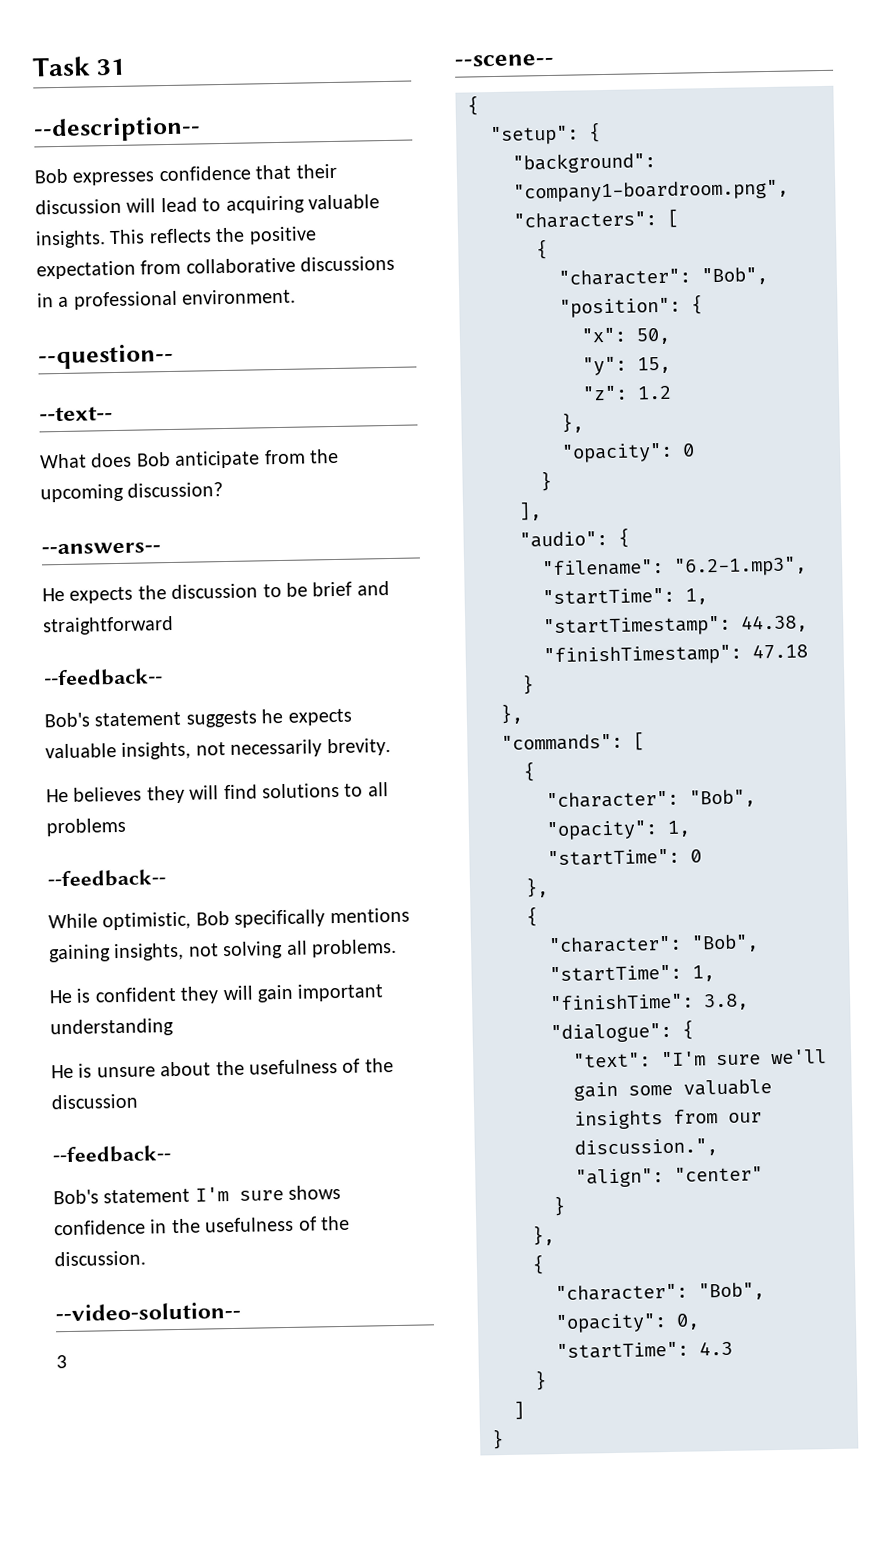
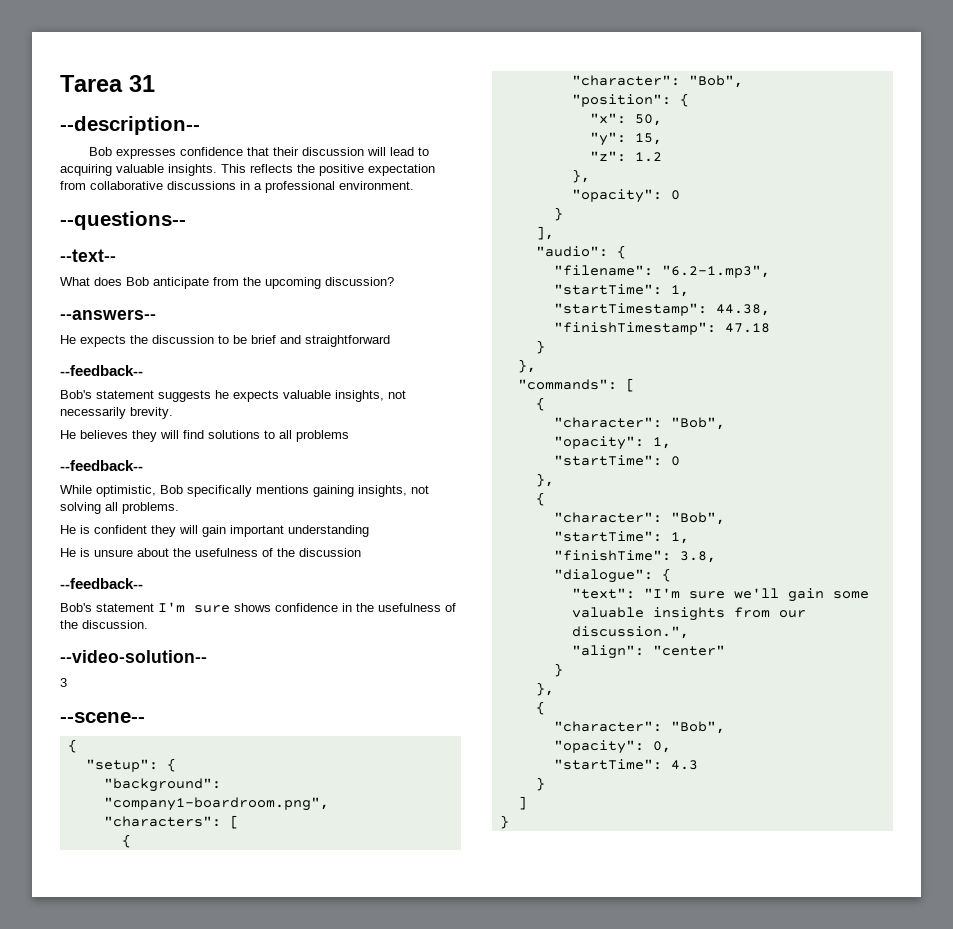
[32,56,91,77] Task -> [60,75,123,92] Tarea
[37,343,174,370] --question-- -> [60,211,186,230] --questions--

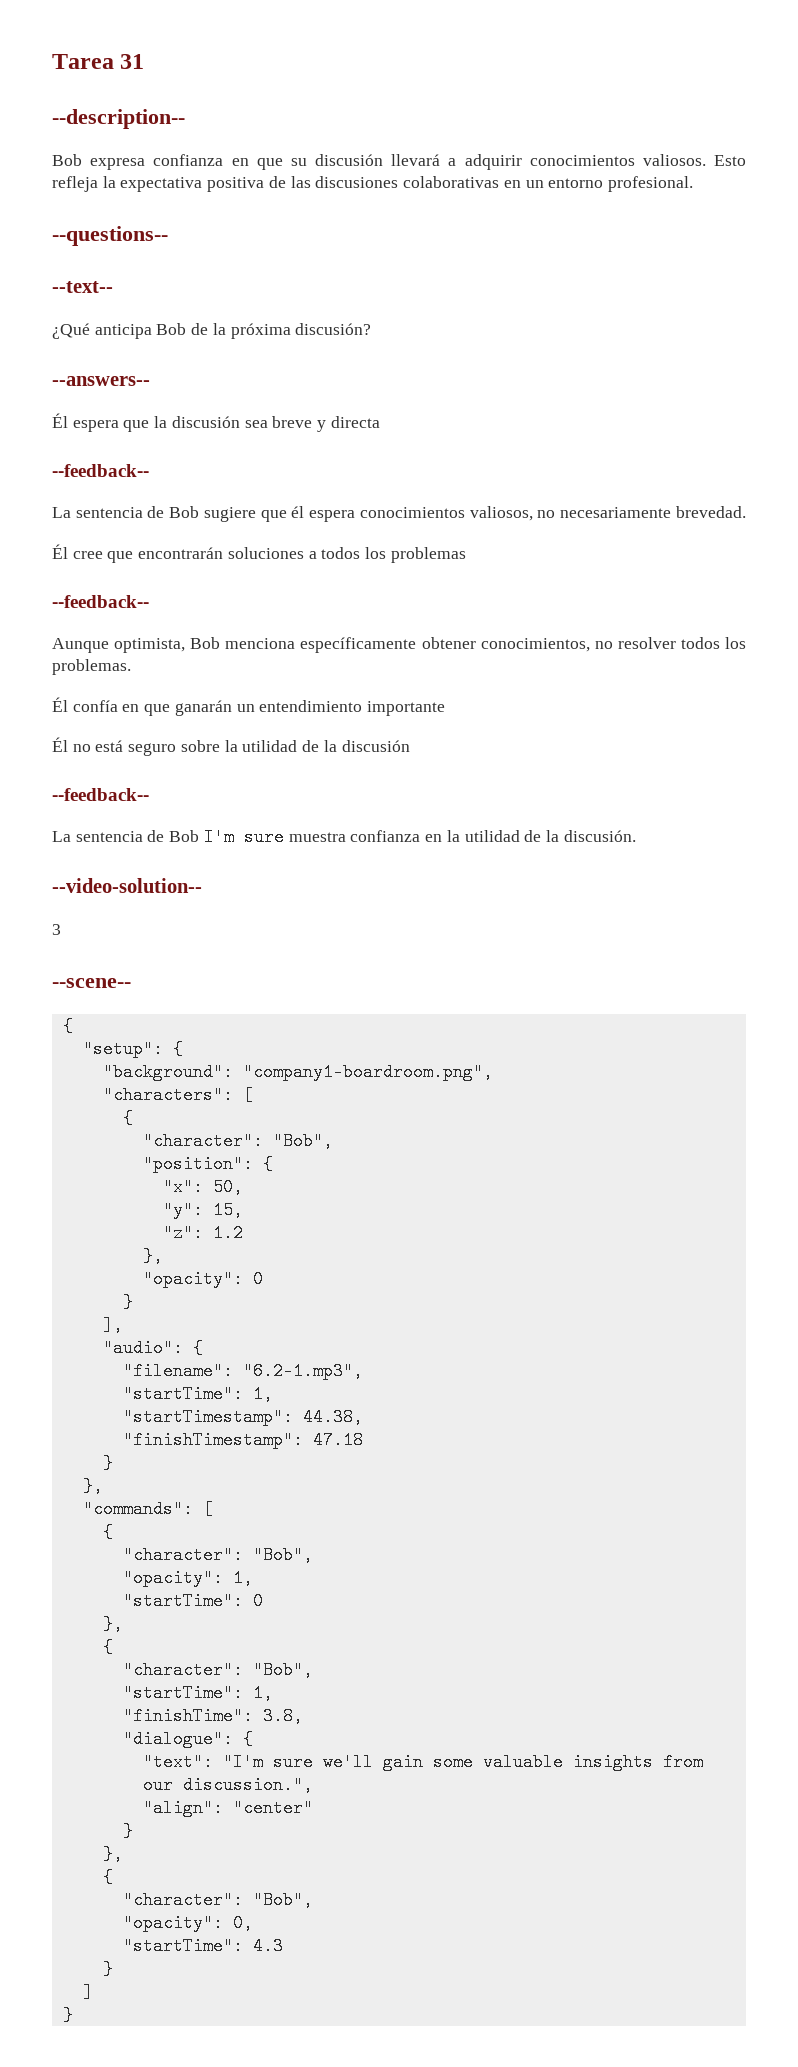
[116,147,430,159] [60,164,435,176] [60,181,414,193] [60,211,186,230] [60,249,116,262] [60,277,394,289] [60,309,156,320] [60,335,390,347] [60,365,143,376] [60,390,406,402] [60,407,173,419] [60,430,349,442] [60,460,143,471] [60,485,429,497] [60,502,179,514] [60,525,369,537] [60,548,361,557] [60,578,143,589] [60,602,456,613] [60,620,148,629] expresses confidence that their discussion will lead to acquiring valuable insights. This reflects the positive expectation from collaborative discussions in a professional environment. // --questions-- // --text-- // What does Bob anticipate from the upcoming discussion? // --answers-- // He expects the discussion to be brief and straightforward // --feedback-- // Bob's statement suggests he expects valuable insights, not necessarily brevity. // He believes they will find solutions to all problems // --feedback-- // While optimistic, Bob specifically mentions gaining insights, not solving all problems. // He is confident they will gain important understanding // He is unsure about the usefulness of the discussion // --feedback-- // Bob's statement I'm sure shows confidence in the usefulness of the discussion. -> [90,154,746,170] [52,176,693,192] [52,226,168,246] [52,281,113,293] [52,323,372,339] [52,376,150,386] [52,413,380,432] [52,464,149,477] [52,506,746,522] [52,544,466,563] [52,595,149,608] [52,637,747,653] [52,659,131,675] [52,697,446,716] [52,737,410,756] [52,788,149,801] [52,828,636,846] expresa confianza en que su discusión llevará a adquirir conocimientos valiosos. Esto refleja la expectativa positiva de las discusiones colaborativas en un entorno profesional. // --questions-- // --text-- // ¿Qué anticipa Bob de la próxima discusión? // --answers-- // Él espera que la discusión sea breve y directa // --feedback-- // La sentencia de Bob sugiere que él espera conocimientos valiosos, no necesariamente brevedad. // Él cree que encontrarán soluciones a todos los problemas // --feedback-- // Aunque optimista, Bob menciona específicamente obtener conocimientos, no resolver todos los problemas. // Él confía en que ganarán un entendimiento importante // Él no está seguro sobre la utilidad de la discusión // --feedback-- // La sentencia de Bob I'm sure muestra confianza en la utilidad de la discusión.

